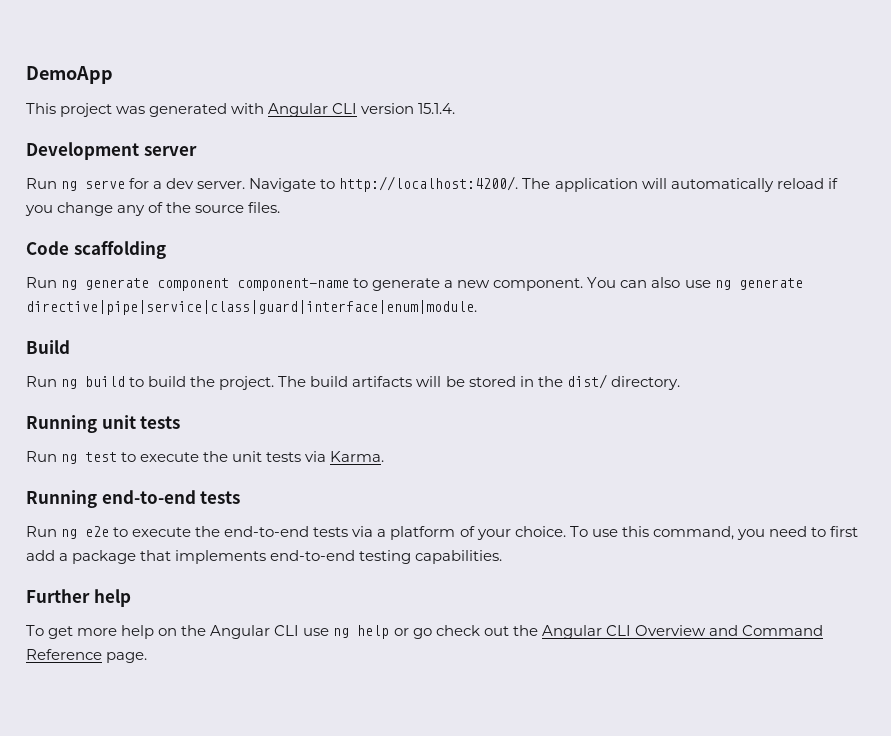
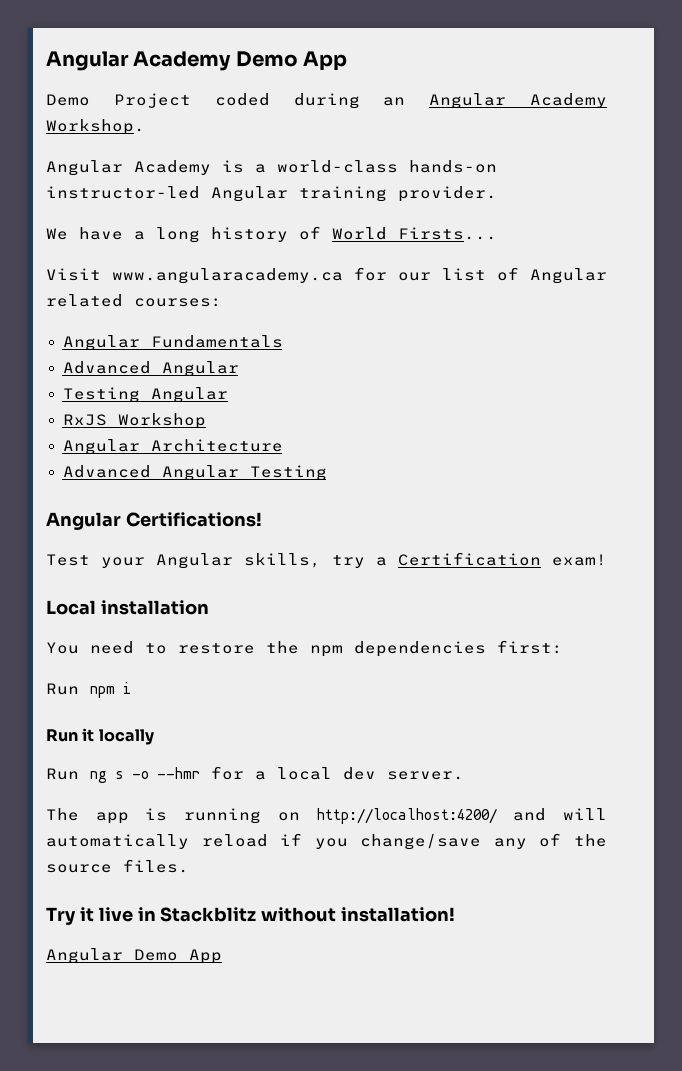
[26,66,113,84] [26,103,456,117] [26,142,197,160] [26,178,126,191] DemoApp // This project was generated with Angular CLI version 15.1.4. // Development server // Run ng serve -> [46,51,348,71] [46,93,607,109] [46,119,145,135] [46,160,497,176] [46,186,497,202] [46,226,497,243] [46,267,607,284] [46,294,222,307] [62,335,283,351] [62,361,239,377] [62,387,228,403] [62,413,206,429] [62,439,283,455] [62,465,327,481] [46,512,262,530] [46,552,607,569] [46,600,209,615] [46,640,563,657] [46,682,131,698] [46,728,154,745] [46,767,200,783] Angular Academy Demo App // Demo Project coded during an Angular Academy Workshop. // Angular Academy is a world-class hands-on instructor-led Angular training provider. // We have a long history of World Firsts... // Visit www.angularacademy.ca for our list of Angular related courses: // Angular Fundamentals // Advanced Angular // Testing Angular // RxJS Workshop // Angular Architecture // Advanced Angular Testing // Angular Certifications! // Test your Angular skills, try a Certification exam! // Local installation // You need to restore the npm dependencies first: // Run npm i // Run it locally // Run ng s -o --hmr
(163, 185) none -> [277,767,332,780] local
[249,176,638,192] Navigate to http://localhost:4200/. The application -> [46,808,547,824] // The app is running on http://localhost:4200/ and
[57,202,114,216] change -> [360,834,482,850] change/save
[26,241,166,259] [26,277,803,291] [26,300,477,315] [26,340,70,354] [26,374,680,390] [26,415,181,433] [26,451,385,464] [26,490,241,508] [26,526,858,540] [26,550,503,564] [26,589,131,607] [26,625,823,639] [26,649,148,663] Code scaffolding // Run ng generate component component-name to generate a new component. You can also use ng generate directive|pipe|service|class|guard|interface|enum|module. // Build // Run ng build to build the project. The build artifacts will be stored in the dist/ directory. // Running unit tests // Run ng test to execute the unit tests via Karma. // Running end-to-end tests // Run ng e2e to execute the end-to-end tests via a platform of your choice. To use this command, you need to first add a package that implements end-to-end testing capabilities. // Further help // To get more help on the Angular CLI use ng help or go check out the Angular CLI Overview and Command Reference page. -> [46,907,456,925] [46,948,222,964] Try it live in Stackblitz without installation! // Angular Demo App

